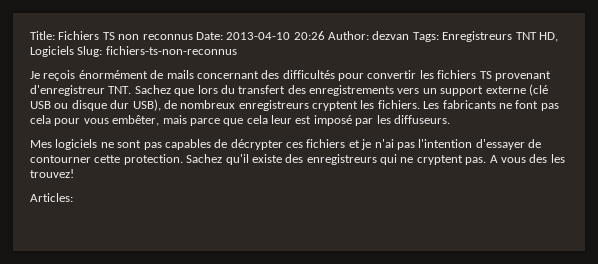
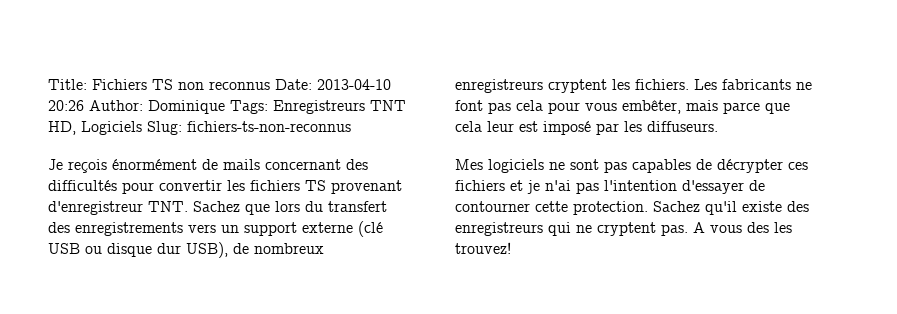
[372,31,410,40] dezvan -> [148,100,225,114] Dominique
[30,193,73,202] // Articles: -> (511, 248) none

